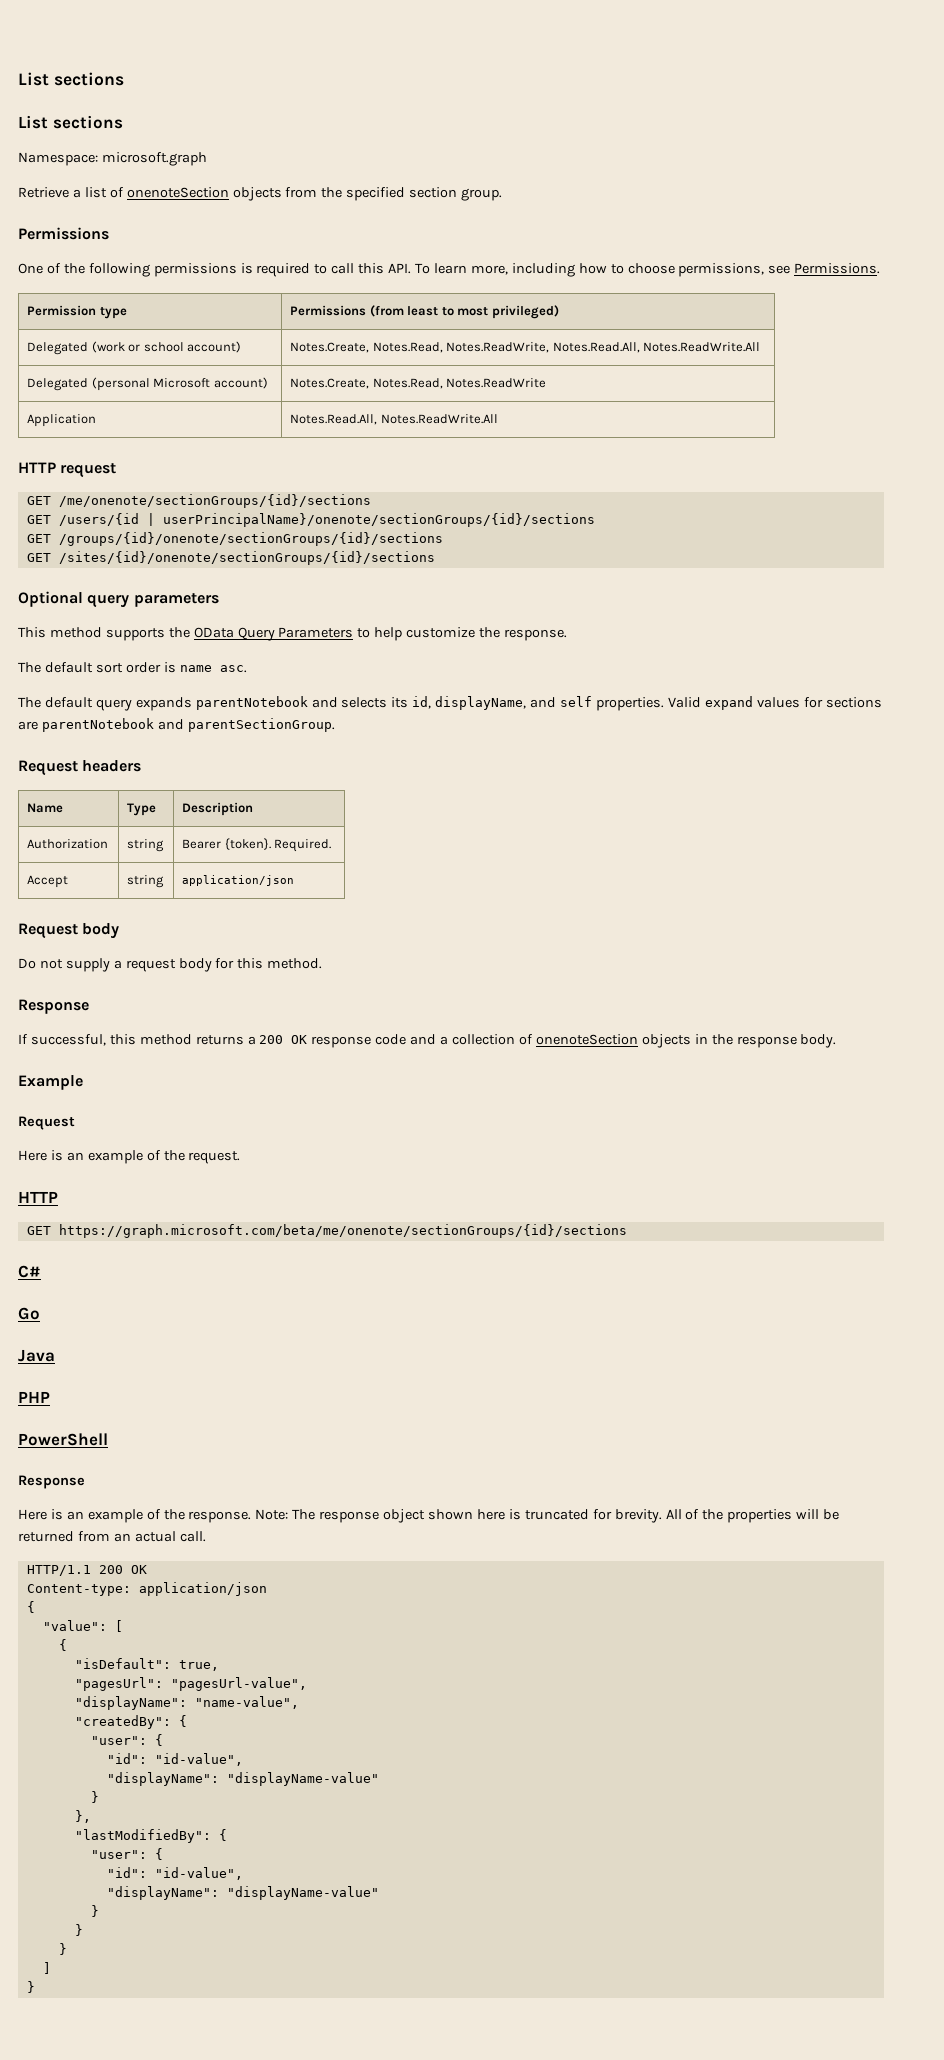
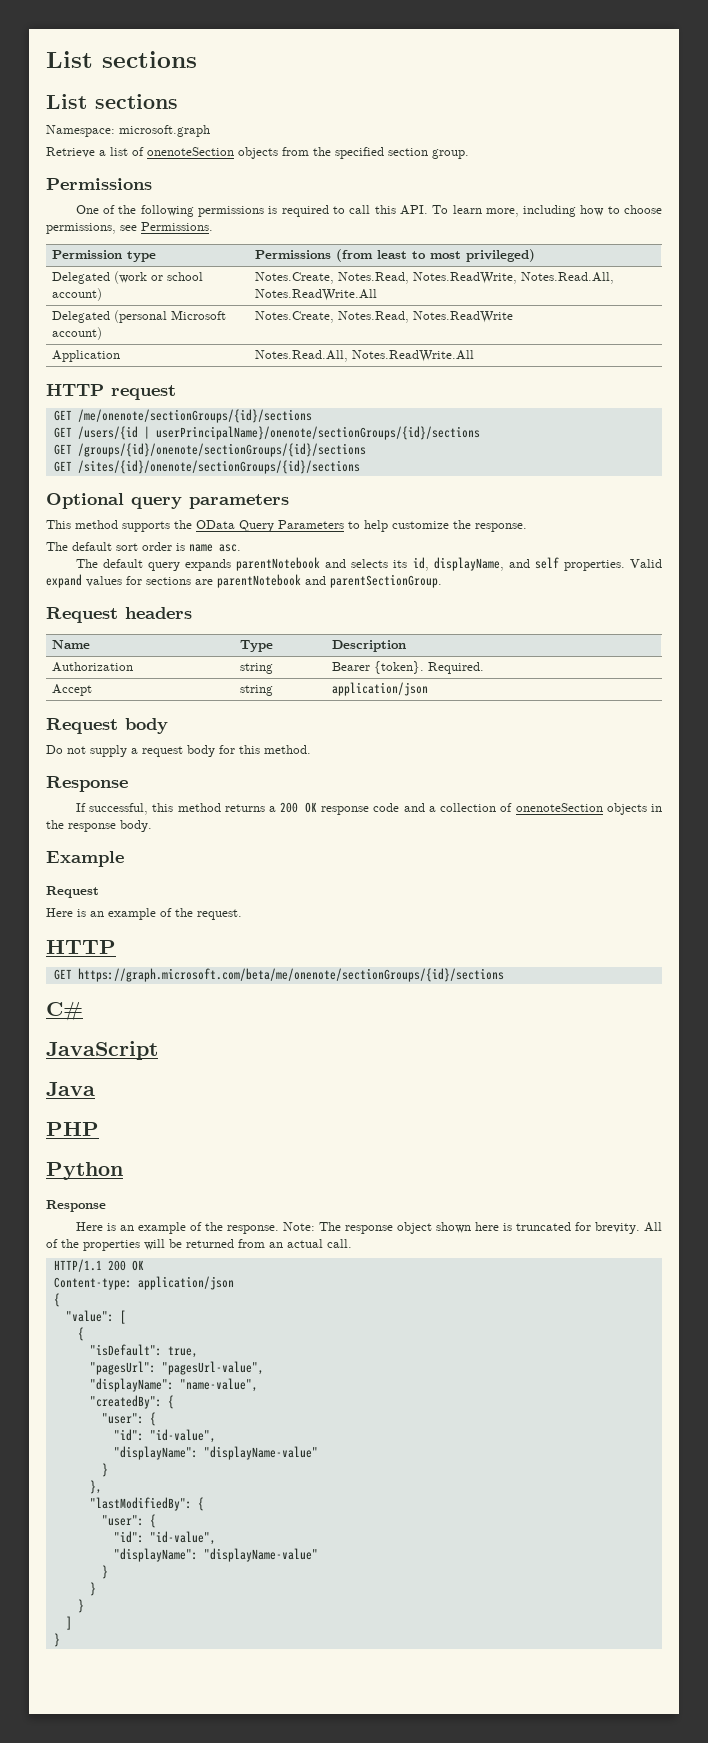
[18,1307,40,1320] Go -> [46,1041,158,1060] JavaScript
[18,1433,108,1446] PowerShell -> [46,1162,123,1180] Python

